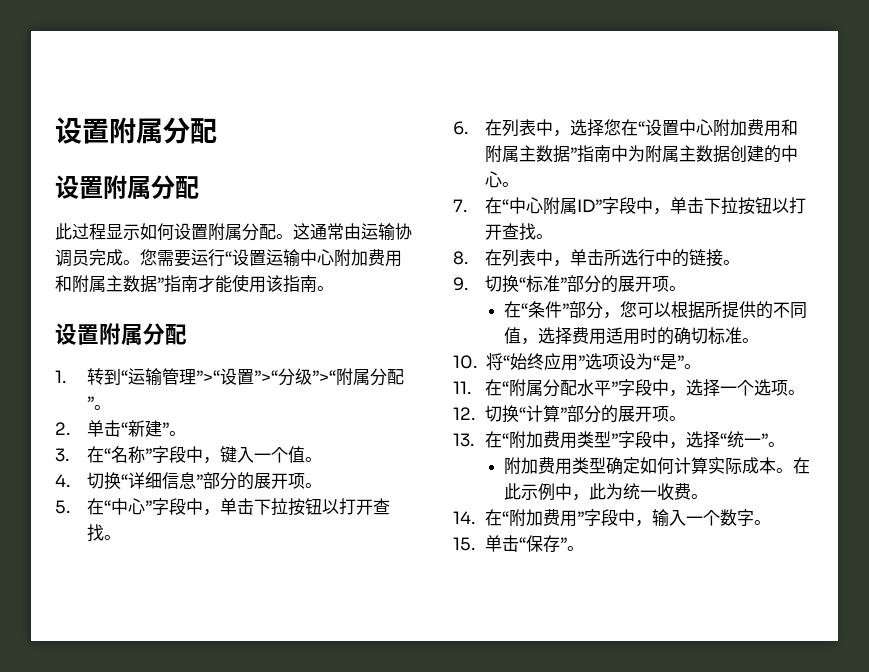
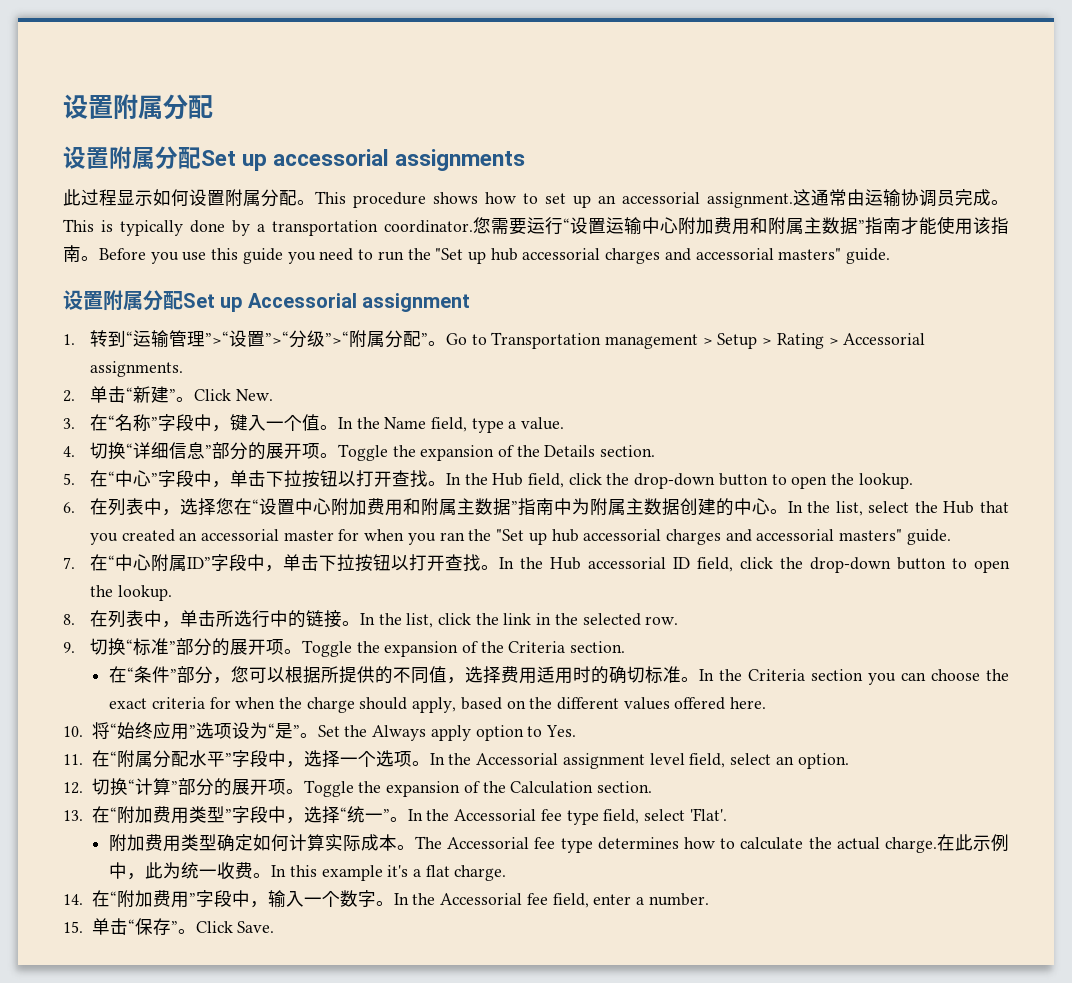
(199, 187) none -> [201,149,526,171] Set up accessorial assignments
(293, 236) none -> [315,191,793,208] This procedure shows how to set up an accessorial assignment.
(140, 262) none -> [63,219,473,236] This is typically done by a transportation coordinator.
[55,323,187,345] // 设置附属分配 -> [99,248,891,264] [63,290,471,312] Before you use this guide you need to run the "Set up hub accessorial charges and accessorial masters" guide. // 设置附属分配Set up Accessorial assignment
(112, 407) none -> [445,332,926,349] [89,361,183,377] Go to Transportation management > Setup > Rating > Accessorial assignments.
(187, 433) none -> [193,389,273,401] Click New.
(323, 459) none -> [337,417,565,433] In the Name field, type a value.
(323, 485) none -> [337,444,656,461] Toggle the expansion of the Details section.
(122, 537) none -> [445,473,913,489] In the Hub field, click the drop-down button to open the lookup.
(520, 184) none -> [787,501,1010,516] [89,529,951,545] In the list, select the Hub that you created an accessorial master for when you ran the "Set up hub accessorial charges and accessorial masters" guide.
(554, 236) none -> [498,557,1010,573] [89,585,172,601] In the Hub accessorial ID field, click the drop-down button to open the lookup.
(741, 262) none -> [359,613,679,628] In the list, click the link in the selected row.
(687, 288) none -> [301,640,626,657] Toggle the expansion of the Criteria section.
(760, 340) none -> [699,669,1010,685] [109,697,767,713] In the Criteria section you can choose the exact criteria for when the charge should apply, based on the different values offered here.
(701, 366) none -> [317,725,577,741] Set the Always apply option to Yes.
(806, 392) none -> [429,753,849,769] In the Accessorial assignment level field, select an option.
(687, 418) none -> [303,780,653,797] Toggle the expansion of the Calculation section.
(786, 444) none -> [407,808,727,825] In the Accessorial fee type field, select 'Flat'.
(794, 470) none -> [415,836,937,853] The Accessorial fee type determines how to calculate the actual charge.
(709, 496) none -> [271,865,507,881] In this example it's a flat charge.
(772, 522) none -> [393,893,709,908] In the Accessorial fee field, enter a number.
(585, 548) none -> [195,921,275,933] Click Save.

